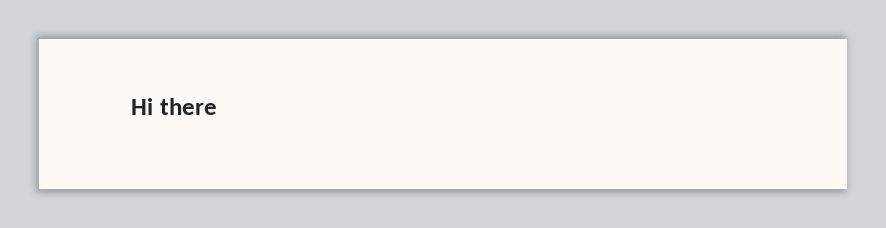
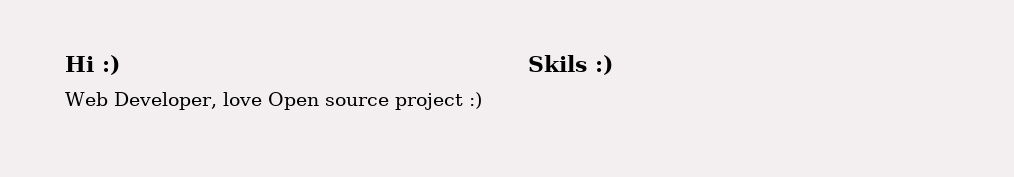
[159,98,217,115] there -> [102,55,120,75] [65,92,482,110] [528,55,613,75] :) // Web Developer, love Open source project :) // Skils :)

